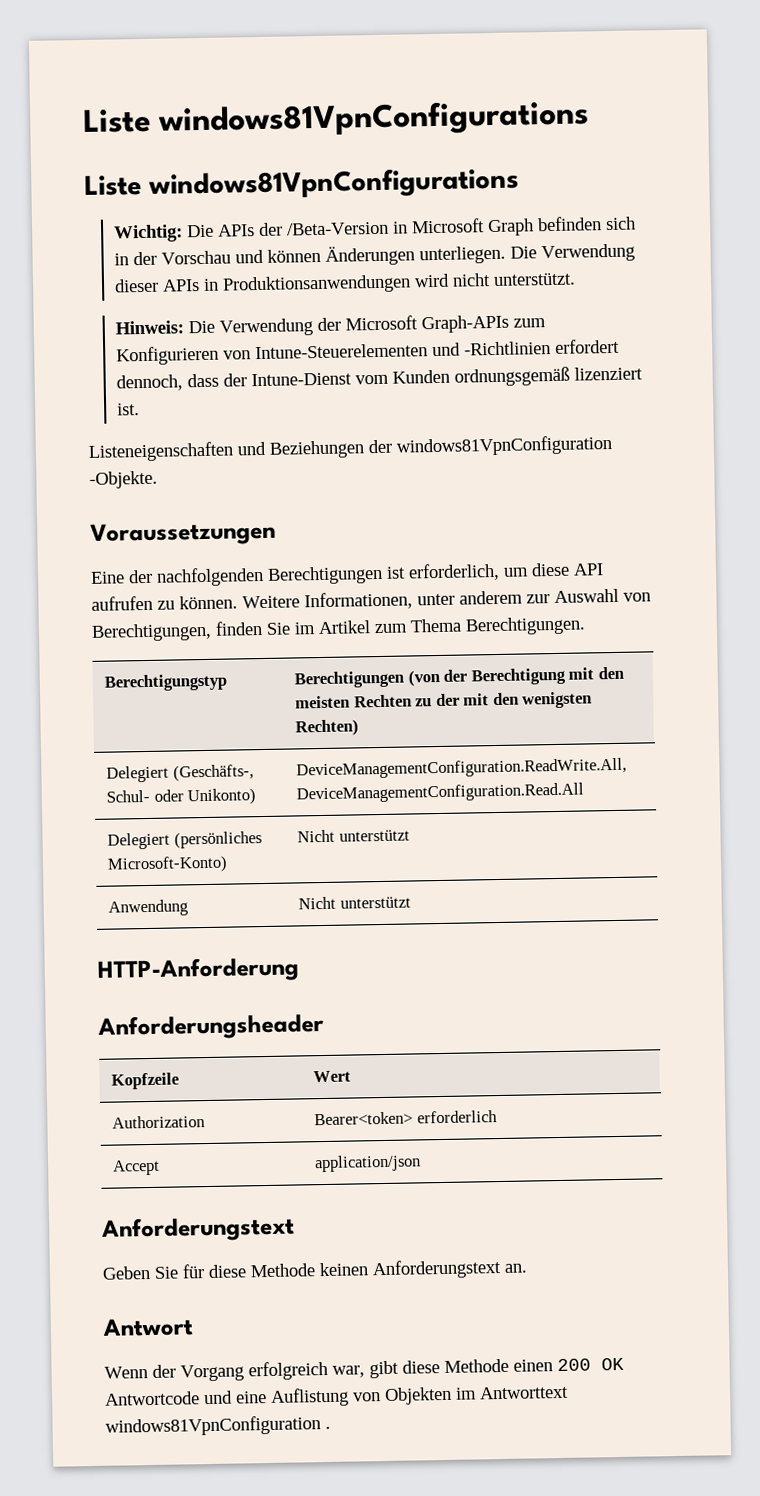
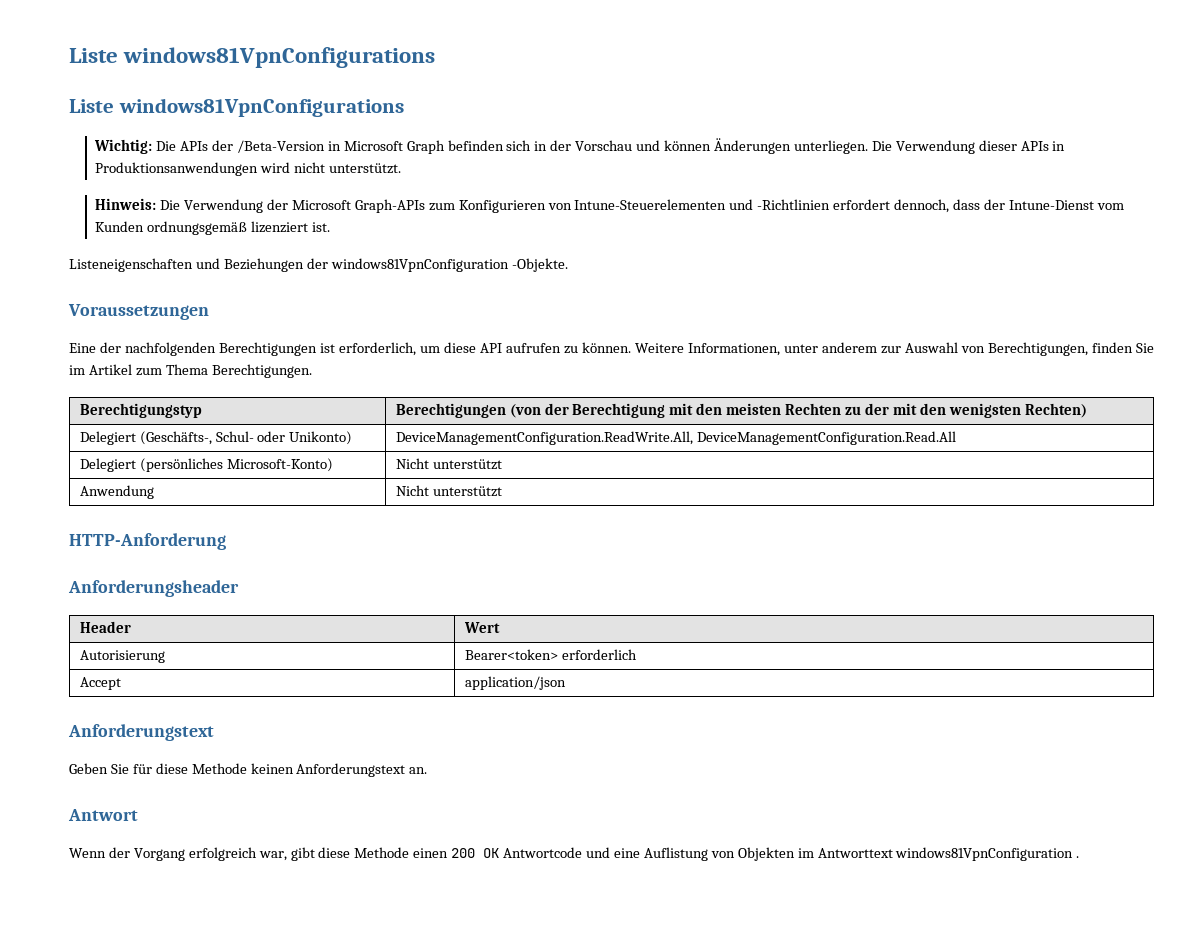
[111,1072,180,1090] Kopfzeile -> [79,621,131,633] Header
[112,1115,206,1129] Authorization -> [79,650,165,663] Autorisierung

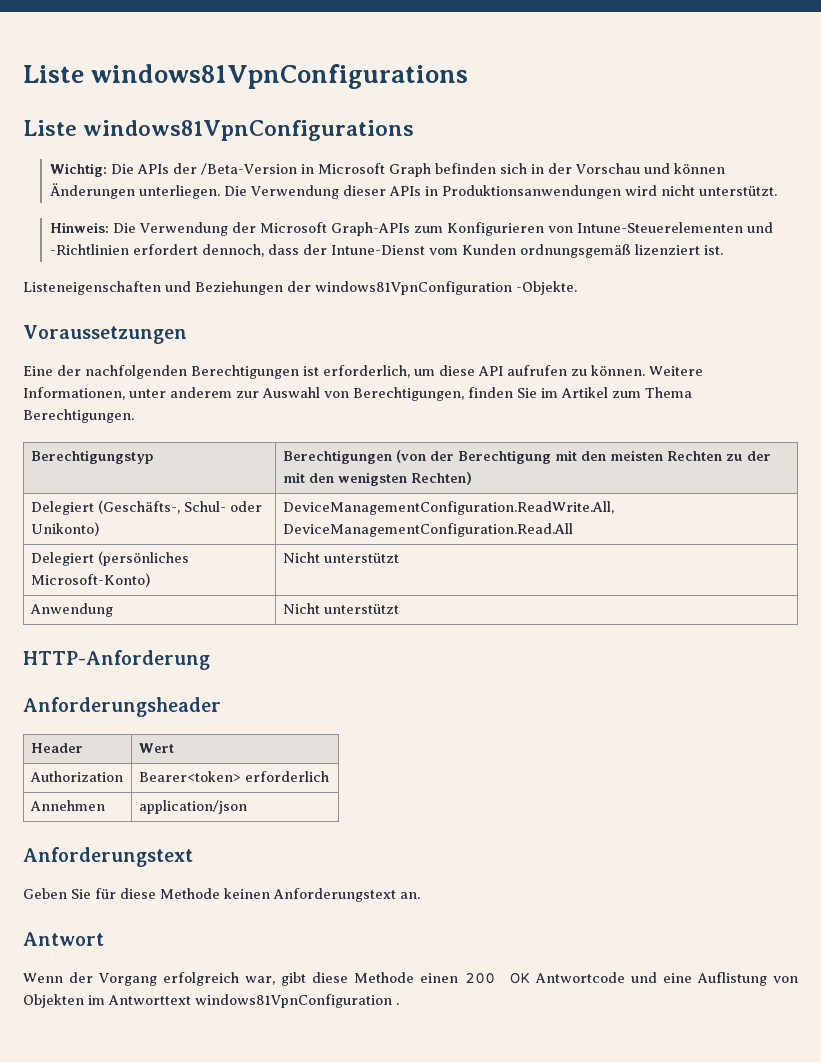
[79,650,165,663] Autorisierung -> [29,771,123,782] Authorization
[79,677,121,690] Accept -> [29,800,105,811] Annehmen

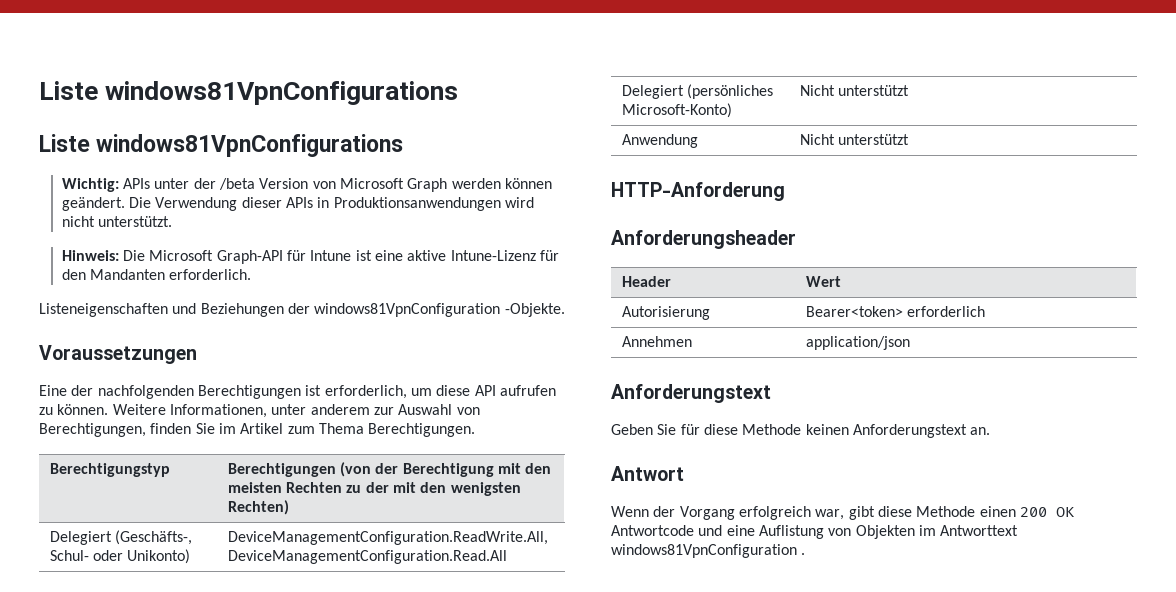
[111,163,726,177] [50,183,221,199] Die APIs der /Beta-Version in Microsoft Graph befinden sich in der Vorschau und können Änderungen unterliegen. -> [123,178,552,192] [61,197,125,211] APIs unter der /beta Version von Microsoft Graph werden können geändert.
[139,222,774,236] [50,244,724,258] Verwendung der Microsoft Graph-APIs zum Konfigurieren von Intune-Steuerelementen und -Richtlinien erfordert dennoch, dass der Intune-Dienst vom Kunden ordnungsgemäß lizenziert ist. -> [149,250,559,264] [61,269,252,280] Microsoft Graph-API für Intune ist eine aktive Intune-Lizenz für den Mandanten erforderlich.
[29,771,123,782] Authorization -> [621,306,710,320] Autorisierung

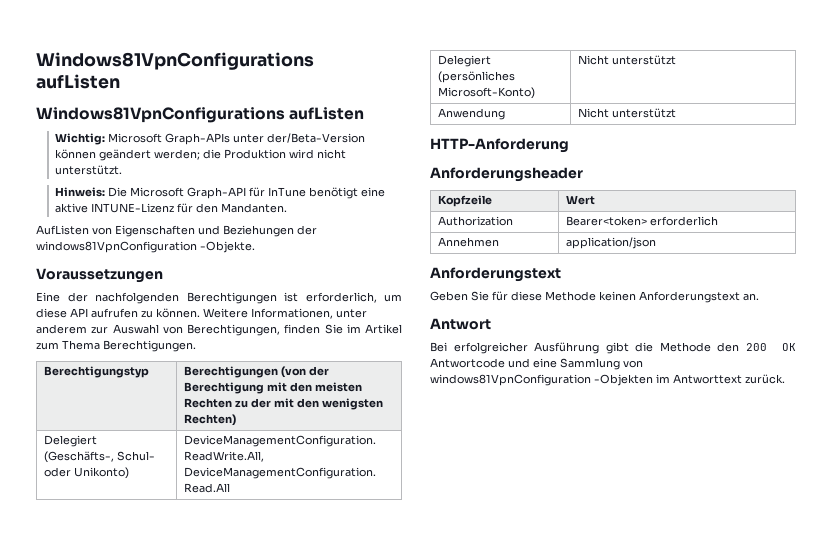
[39,81,459,105] [39,134,404,157] [61,178,552,192] [61,197,501,211] Liste windows81VpnConfigurations // Liste windows81VpnConfigurations // Wichtig: APIs unter der /beta Version von Microsoft Graph werden können geändert. Die Verwendung dieser APIs in Produktionsanwendungen -> [36,52,314,70] [36,74,120,89] [36,107,365,123] [54,133,365,145] [54,149,286,161] Windows81VpnConfigurations aufListen // Windows81VpnConfigurations aufListen // Wichtig: Microsoft Graph-APIs unter der/Beta-Version können geändert werden; die Produktion
[310,250,372,261] Intune ist -> [267,187,358,199] InTune benötigt
[450,250,536,261] Intune-Lizenz -> [90,203,174,213] INTUNE-Lizenz
[90,269,252,280] [39,303,168,317] Mandanten erforderlich. // Listeneigenschaften -> [220,203,287,213] [36,225,195,237] Mandanten. // AufListen von Eigenschaften
[621,276,671,287] Header -> [437,195,492,207] Kopfzeile
[621,306,710,320] Autorisierung -> [437,216,513,226] Authorization
[611,506,1016,520] Wenn der Vorgang erfolgreich war, gibt diese Methode einen -> [430,342,740,354] Bei erfolgreicher Ausführung gibt die Methode den
[758,525,1019,539] [611,544,806,558] Auflistung von Objekten im Antworttext windows81VpnConfiguration . -> [560,358,643,370] [430,374,785,386] Sammlung von windows81VpnConfiguration -Objekten im Antworttext zurück.

